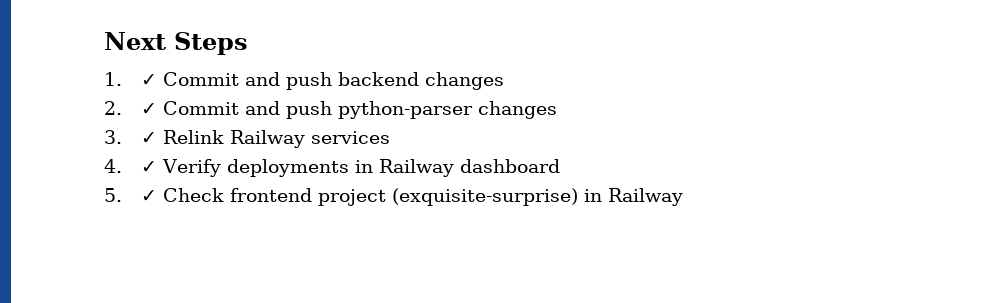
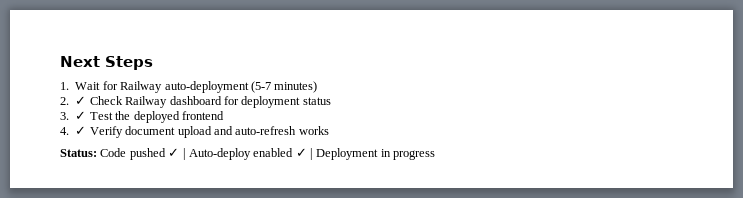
[140,72,504,90] [104,101,557,119] [104,130,390,148] [104,159,560,177] [104,188,683,206] ✓ Commit and push backend changes // 2. ✓ Commit and push python-parser changes // 3. ✓ Relink Railway services // 4. ✓ Verify deployments in Railway dashboard // 5. ✓ Check frontend project (exquisite-surprise) in Railway -> [75,81,318,93] [60,96,331,108] [60,111,224,123] [60,126,329,138] [60,148,436,160] Wait for Railway auto-deployment (5-7 minutes) // 2. ✓ Check Railway dashboard for deployment status // 3. ✓ Test the deployed frontend // 4. ✓ Verify document upload and auto-refresh works // Status: Code pushed ✓ | Auto-deploy enabled ✓ | Deployment in progress

